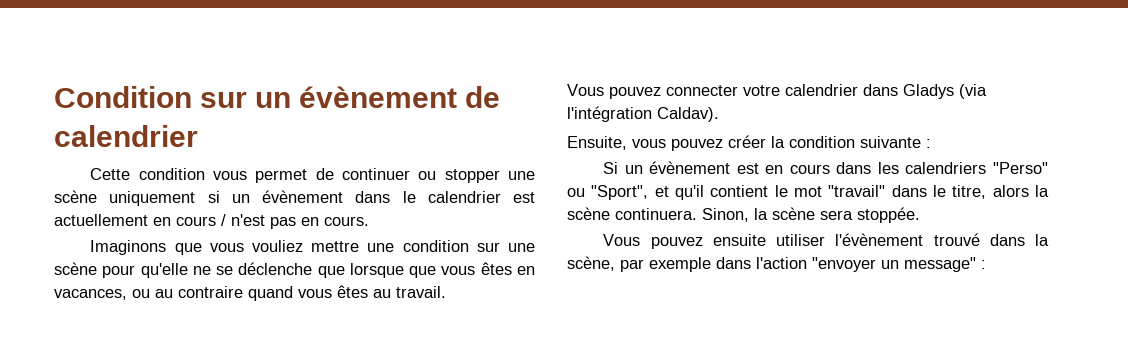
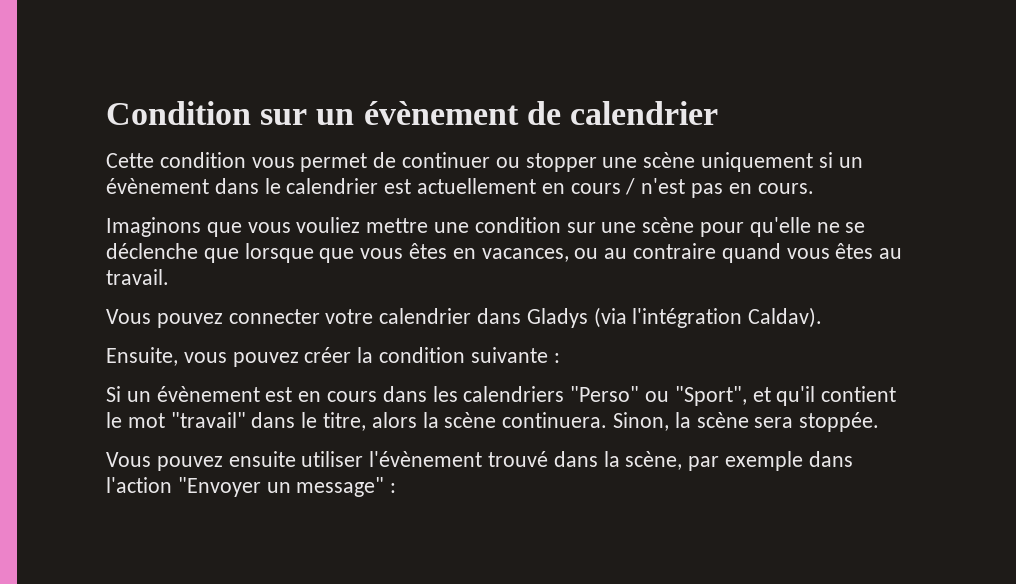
[812,257,876,272] "envoyer -> [177,477,261,497] "Envoyer

